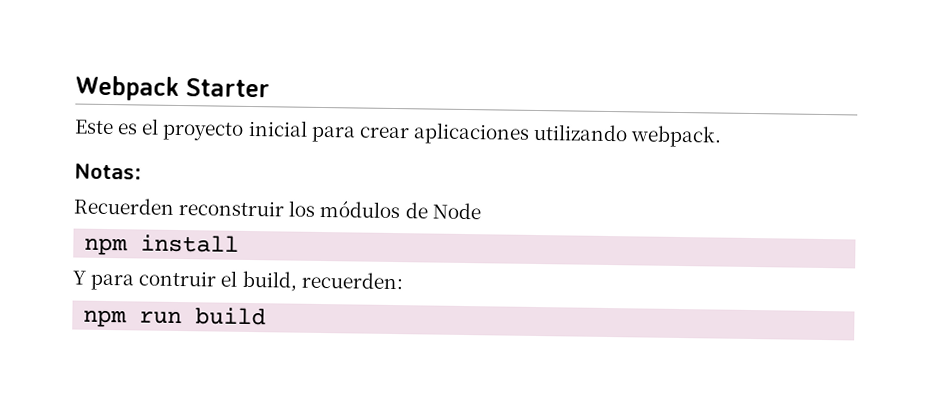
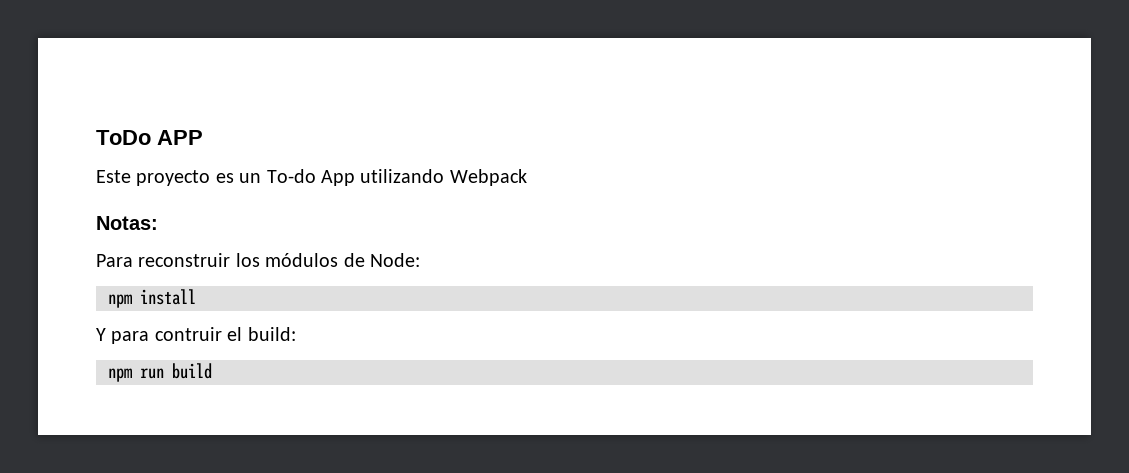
[75,75,270,101] Webpack Starter -> [96,130,203,145] ToDo APP
[117,118,723,148] es el proyecto inicial para crear aplicaciones utilizando webpack. -> [136,169,527,186] proyecto es un To-do App utilizando Webpack
[73,197,175,215] Recuerden -> [96,254,133,267] Para
[431,202,481,220] Node -> [370,253,420,267] Node:
[241,270,404,292] build, recuerden: -> [247,327,296,341] build:

